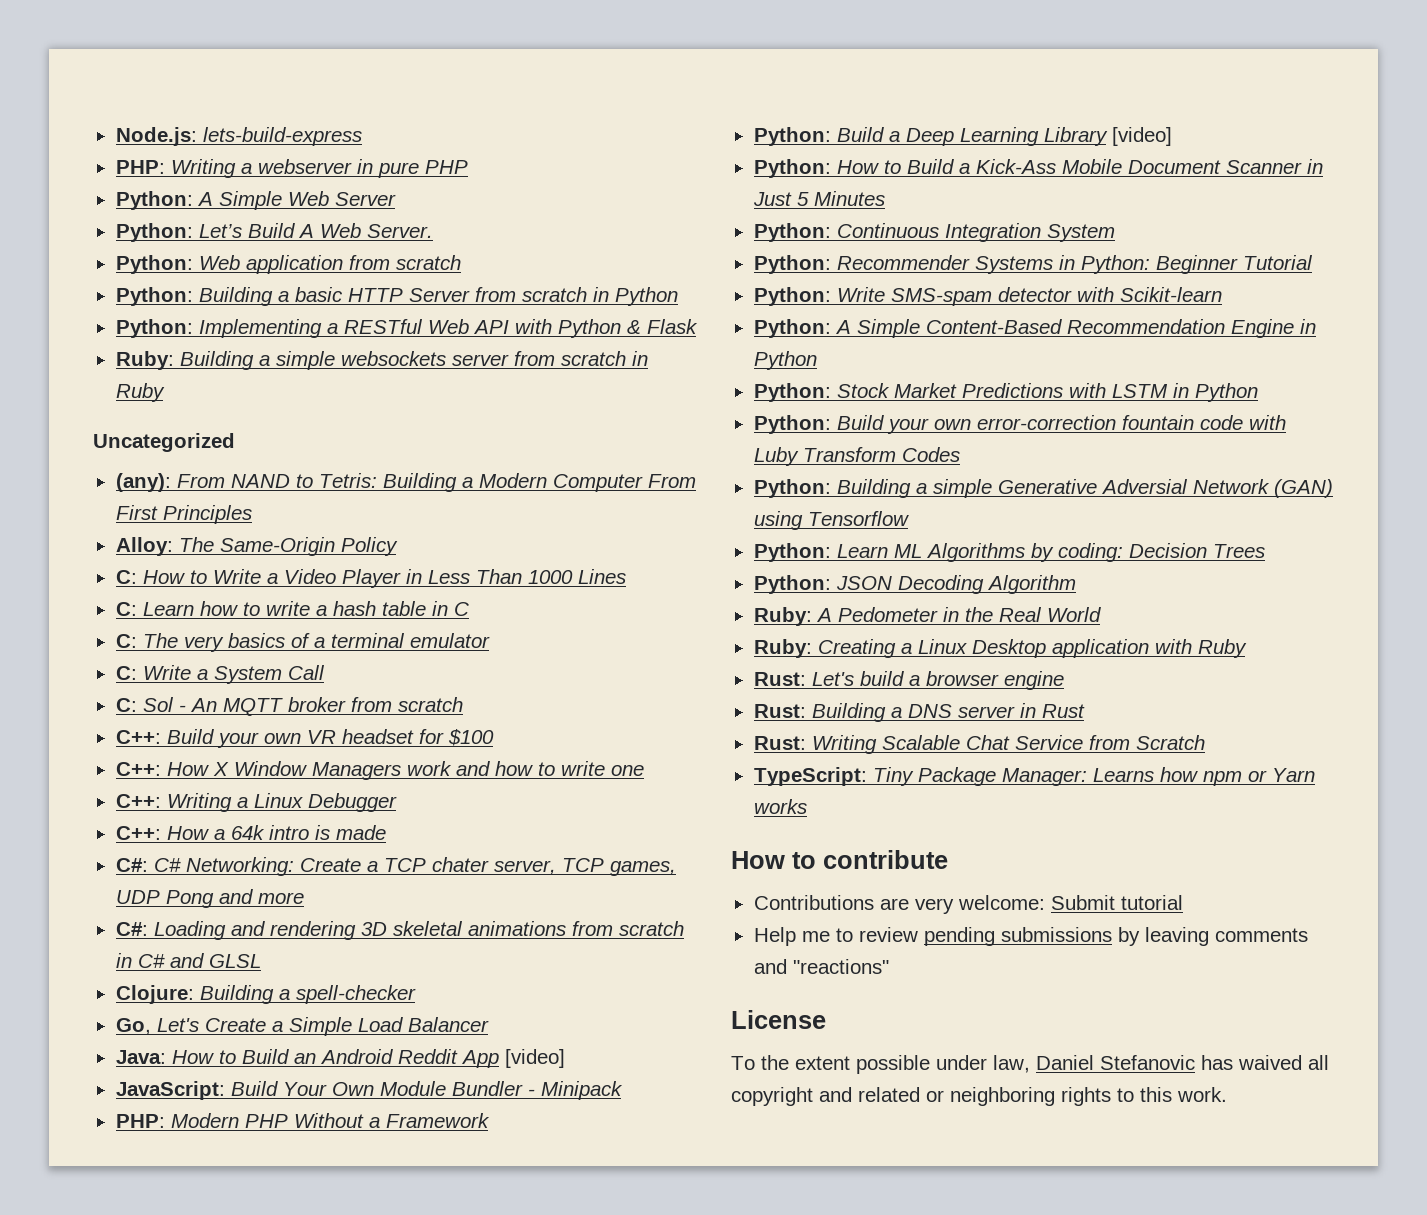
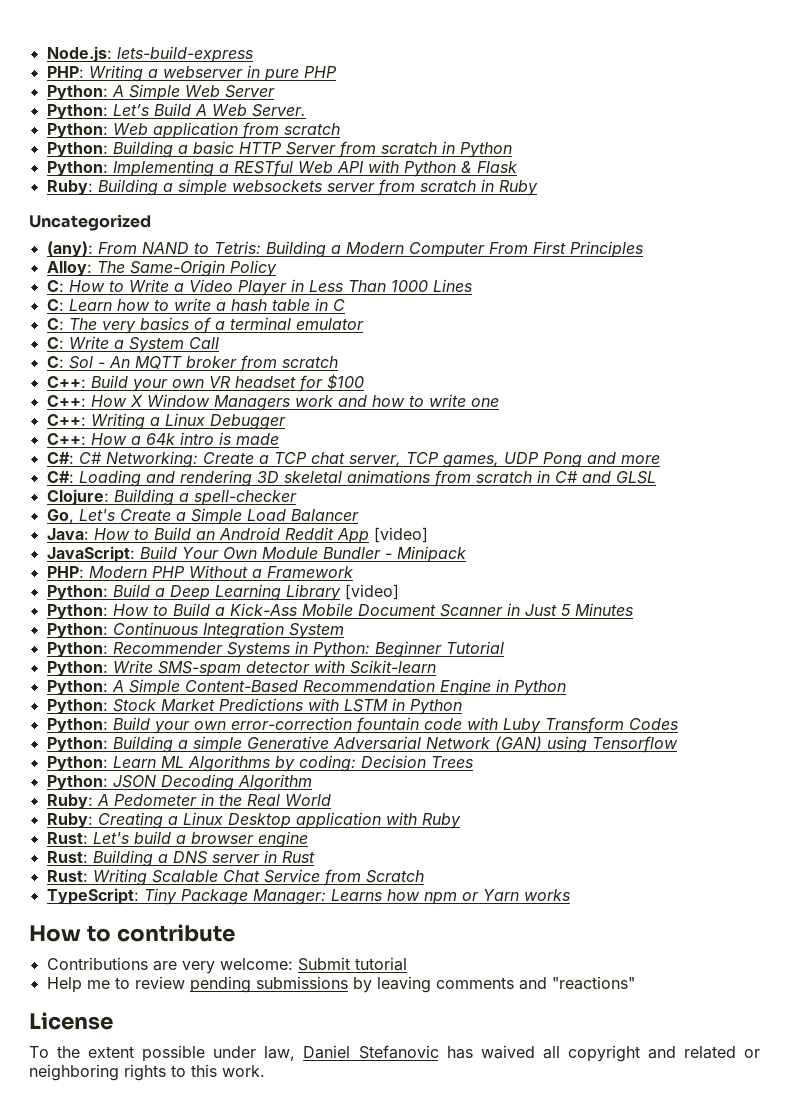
[431,857,489,872] chater -> [310,452,345,464] chat
[1100,479,1188,494] Adversial -> [332,736,421,749] Adversarial

